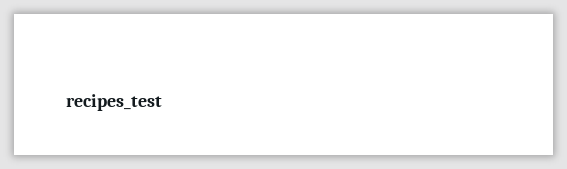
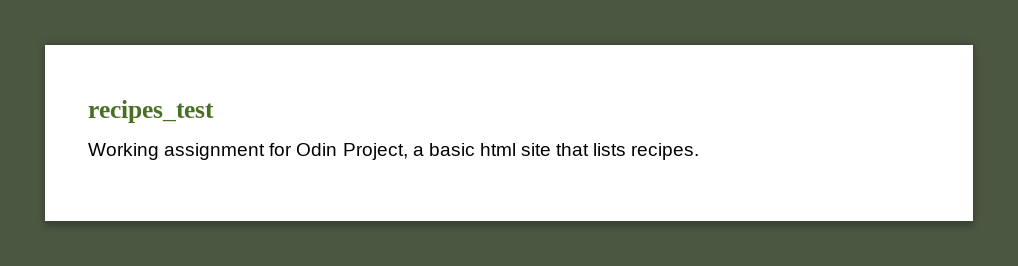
(162, 102) none -> [88,143,700,160] // Working assignment for Odin Project, a basic html site that lists recipes.

